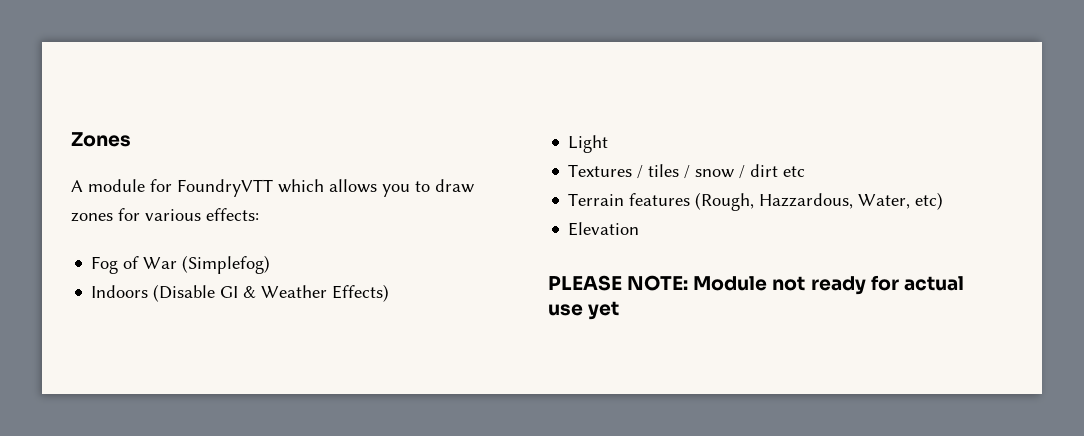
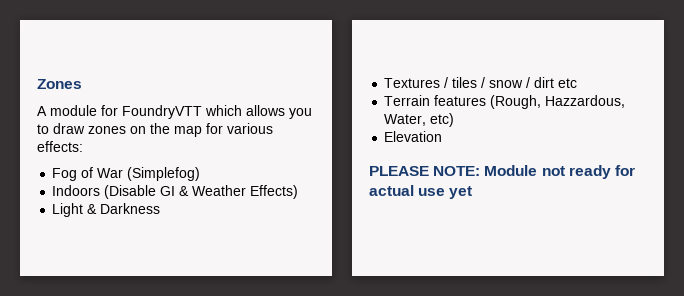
(113, 217) none -> [130,123,202,137] on the map
(609, 144) none -> [87,203,161,214] & Darkness

